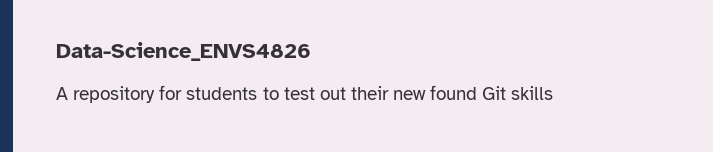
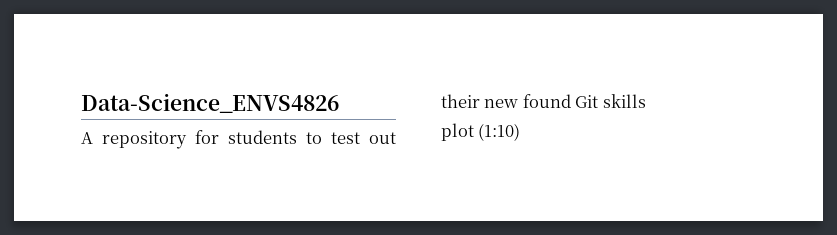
(554, 93) none -> [441,123,521,141] // plot (1:10)

